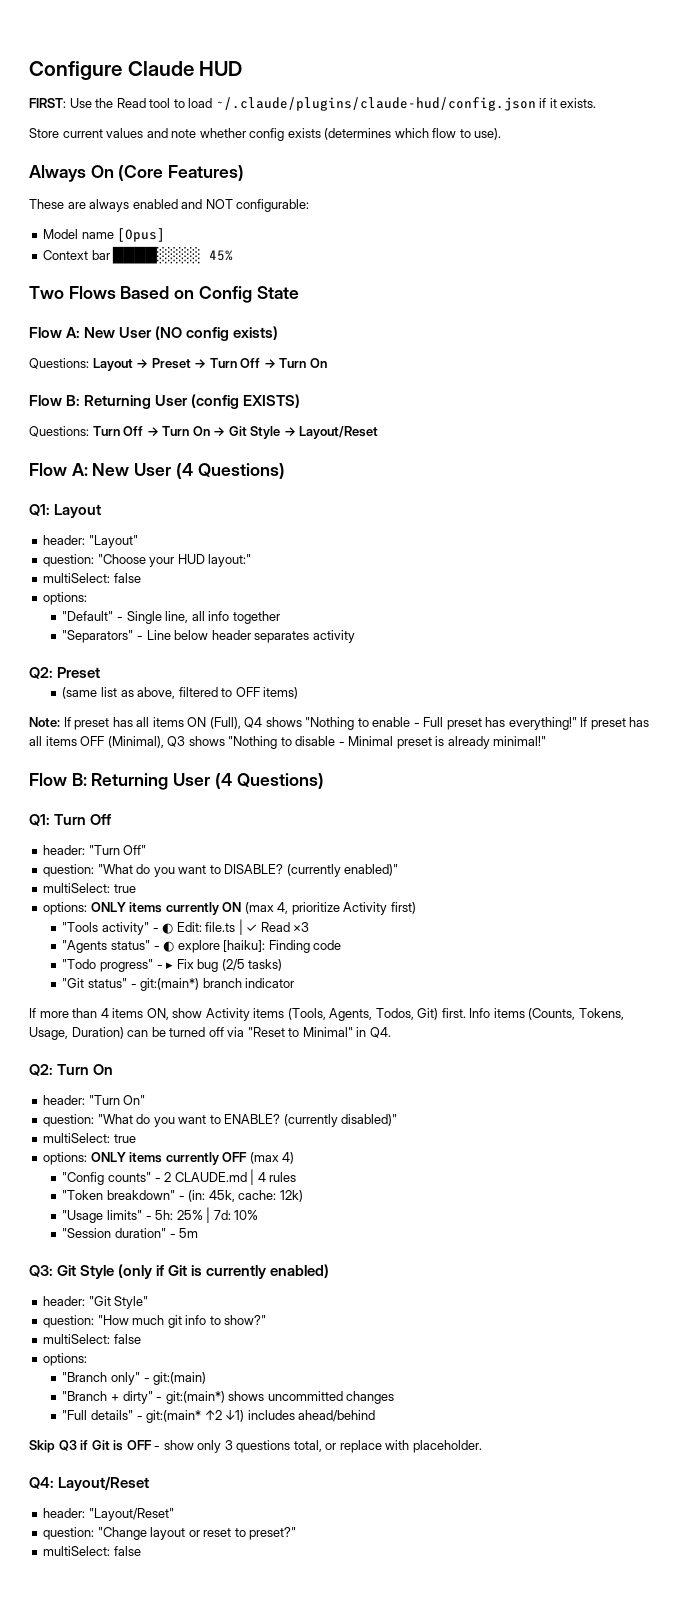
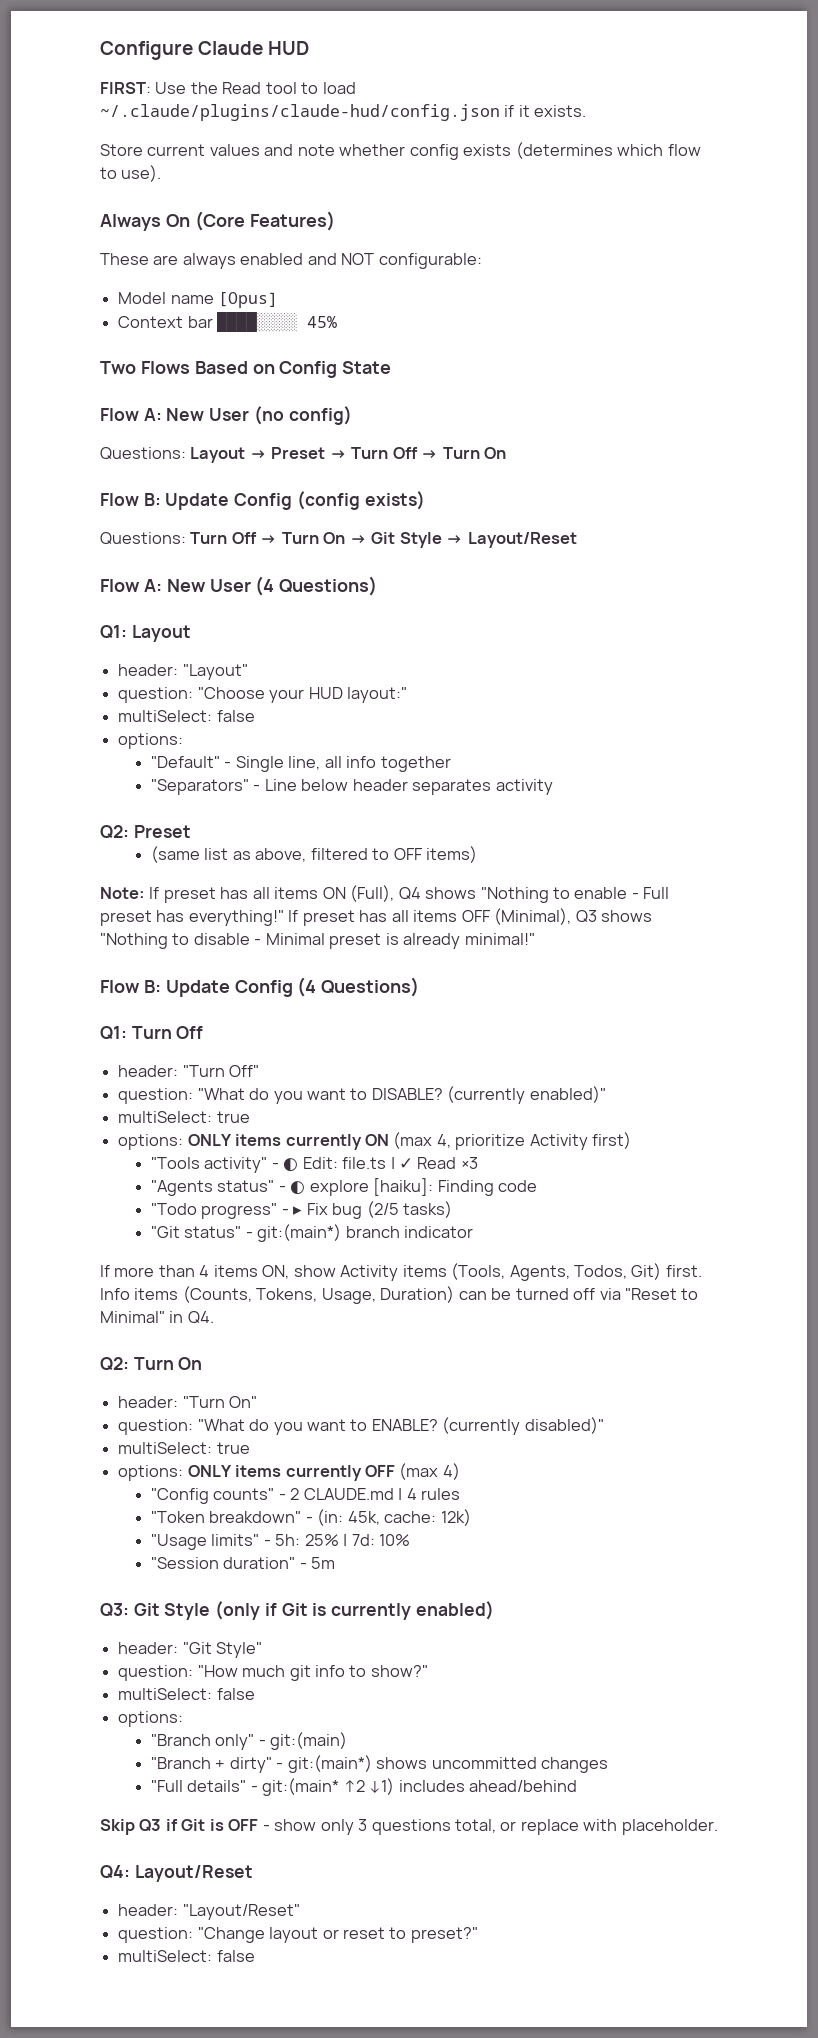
[155,326,279,341] (NO config exists) -> [253,406,352,425] (no config)
[84,394,301,409] Returning User (config EXISTS) -> [165,491,425,510] Update Config (config exists)
[91,773,211,790] Returning User -> [165,980,293,997] Update Config

